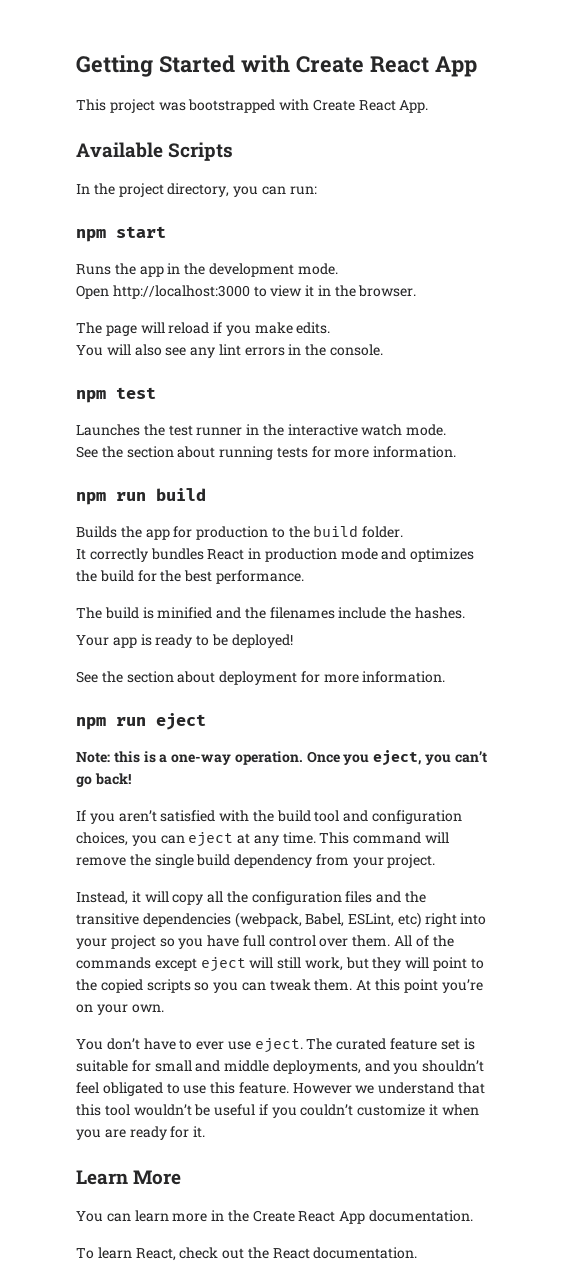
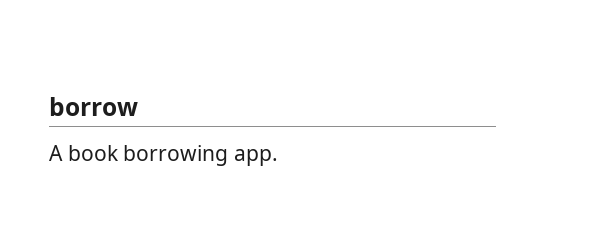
[76,55,477,77] [76,99,429,113] [76,142,234,161] [76,183,317,197] [76,226,166,242] [76,263,338,277] [76,285,417,299] [76,322,331,336] [76,344,384,358] [76,387,156,403] [76,424,447,436] [76,446,457,460] [76,488,206,505] [76,525,404,540] [76,548,475,562] [76,570,304,584] [76,607,466,619] [76,634,293,648] [76,671,446,685] [76,713,206,730] [76,750,487,766] [76,773,131,787] [76,810,463,824] [76,832,450,847] [76,854,436,868] [76,891,427,905] [76,912,487,928] [76,935,454,949] [76,957,484,972] [76,979,483,993] [76,1004,164,1015] [76,1038,475,1053] [76,1060,485,1074] [76,1082,486,1096] [76,1104,479,1118] [76,1126,206,1140] [76,1170,182,1185] [76,1210,474,1224] [76,1247,418,1261] Getting Started with Create React App // This project was bootstrapped with Create React App. // Available Scripts // In the project directory, you can run: // npm start // Runs the app in the development mode. // Open http://localhost:3000 to view it in the browser. // The page will reload if you make edits. // You will also see any lint errors in the console. // npm test // Launches the test runner in the interactive watch mode. // See the section about running tests for more information. // npm run build // Builds the app for production to the build folder. // It correctly bundles React in production mode and optimizes the build for the best performance. // The build is minified and the filenames include the hashes. // Your app is ready to be deployed! // See the section about deployment for more information. // npm run eject // Note: this is a one-way operation. Once you eject, you can’t go back! // If you aren’t satisfied with the build tool and configuration choices, you can eject at any time. This command will remove the single build dependency from your project. // Instead, it will copy all the configuration files and the transitive dependencies (webpack, Babel, ESLint, etc) right into your project so you have full control over them. All of the commands except eject will still work, but they will point to the copied scripts so you can tweak them. At this point you’re on your own. // You don’t have to ever use eject. The curated feature set is suitable for small and middle deployments, and you shouldn’t feel obligated to use this feature. However we understand that this tool wouldn’t be useful if you couldn’t customize it when you are ready for it. // Learn More // You can learn more in the Create React App documentation. // To learn React, check out the React documentation. -> [49,97,138,116] [49,145,279,166] borrow // A book borrowing app.

